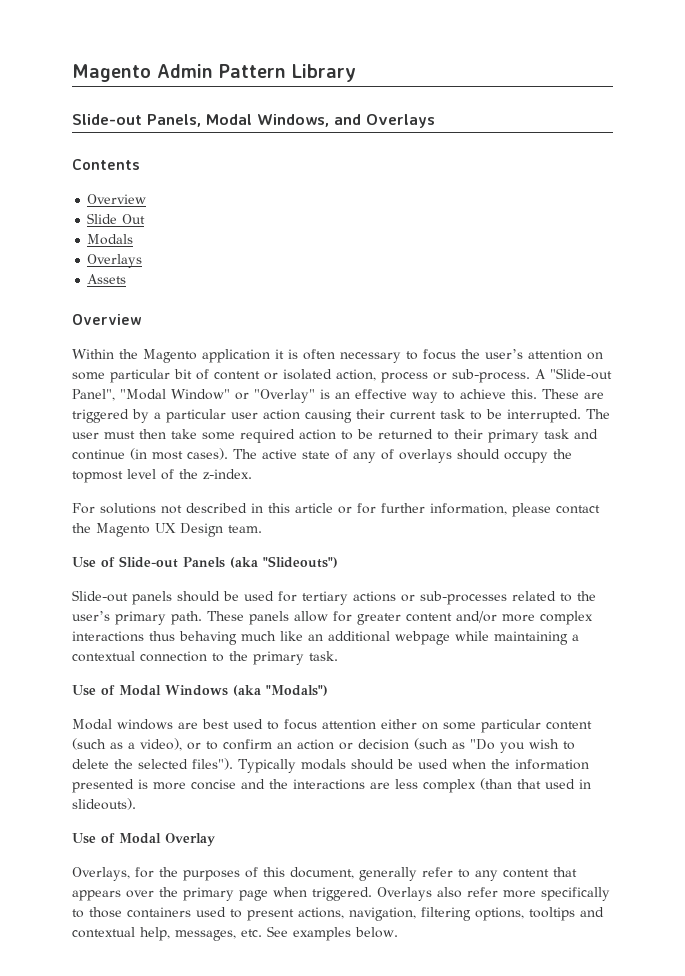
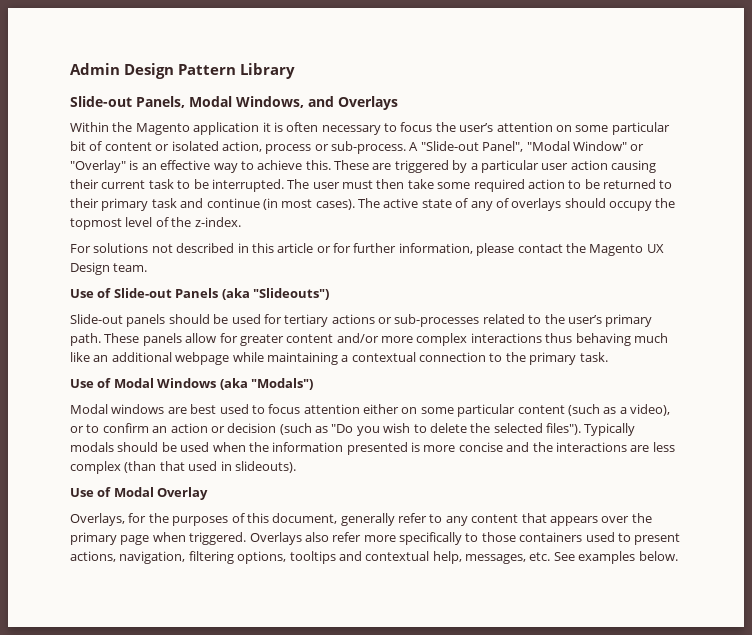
[72,64,213,82] Magento Admin -> [70,63,175,79] Admin Design
[72,159,140,170] [87,194,147,204] [87,213,146,224] [87,234,134,245] [87,254,143,268] [87,274,127,284] [72,314,142,325] // Contents // Overview // Slide Out // Modals // Overlays // Assets // Overview -> (398, 103) none

